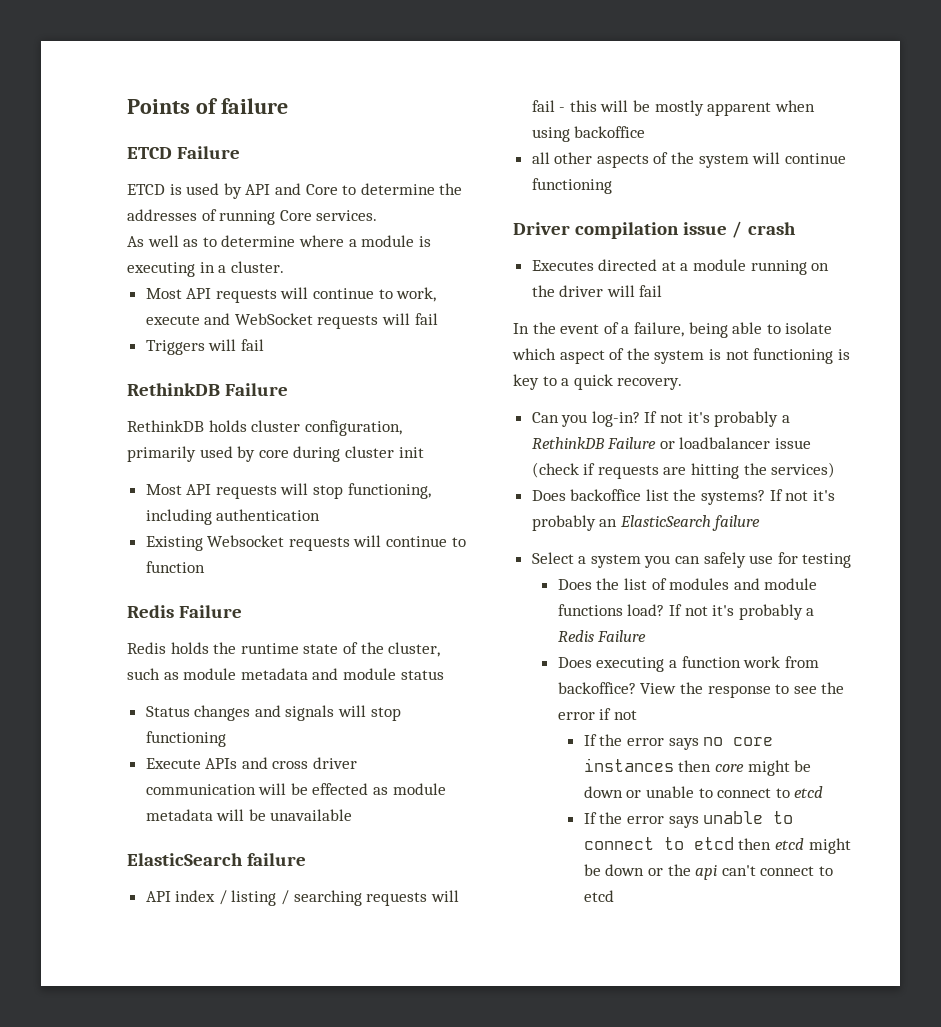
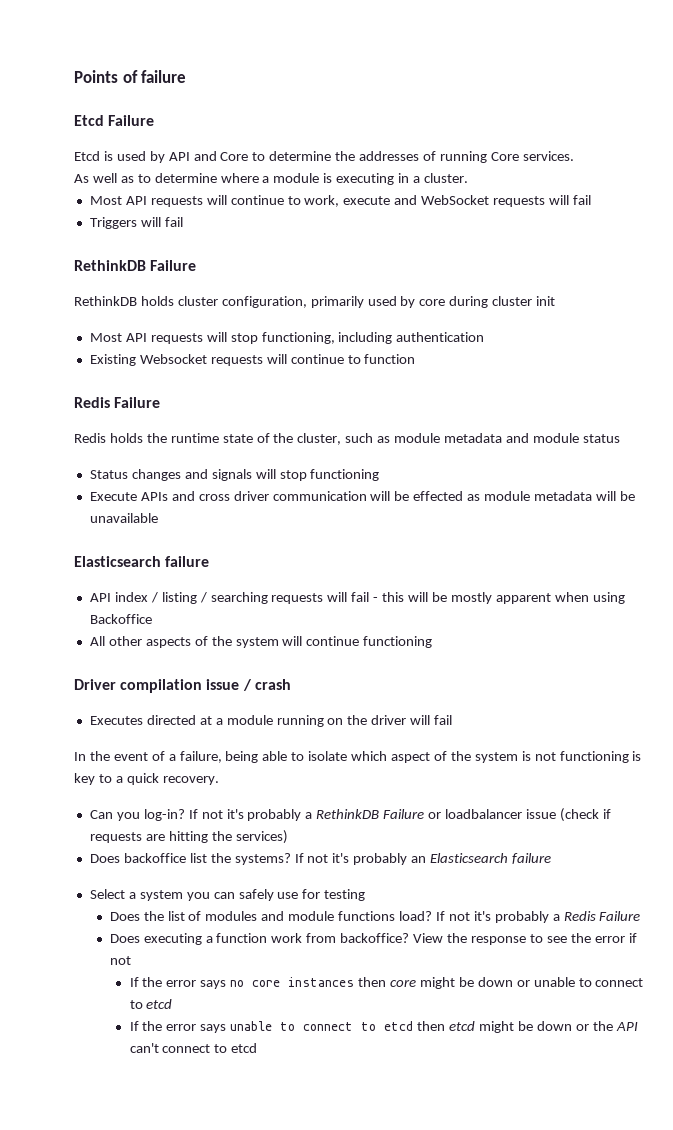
[127,146,241,159] [127,184,165,195] ETCD Failure // ETCD -> [74,115,155,126] [74,151,100,161] Etcd Failure // Etcd
[127,853,243,866] ElasticSearch -> [74,556,161,567] Elasticsearch
[574,126,646,138] [531,152,550,164] backoffice // all -> [89,614,152,624] [89,636,105,646] Backoffice // All
[619,515,711,527] ElasticSearch -> [430,853,509,863] Elasticsearch
[695,865,718,880] api -> [615,1022,638,1031] API

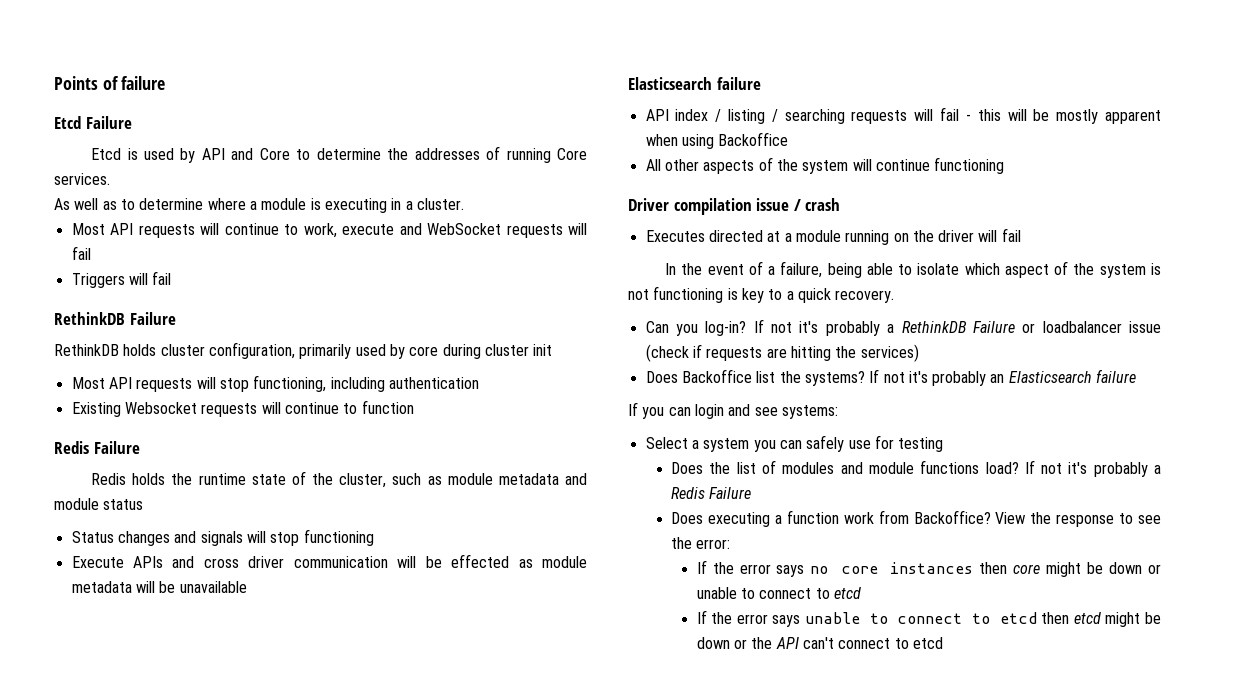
[123,853,186,863] backoffice -> [681,369,752,383] Backoffice
(552, 858) none -> [628,402,838,419] // If you can login and see systems:
[340,933,410,943] backoffice? -> [913,510,991,524] Backoffice?
[594,933,637,943] [109,956,131,965] error if not -> [696,539,731,549] error:

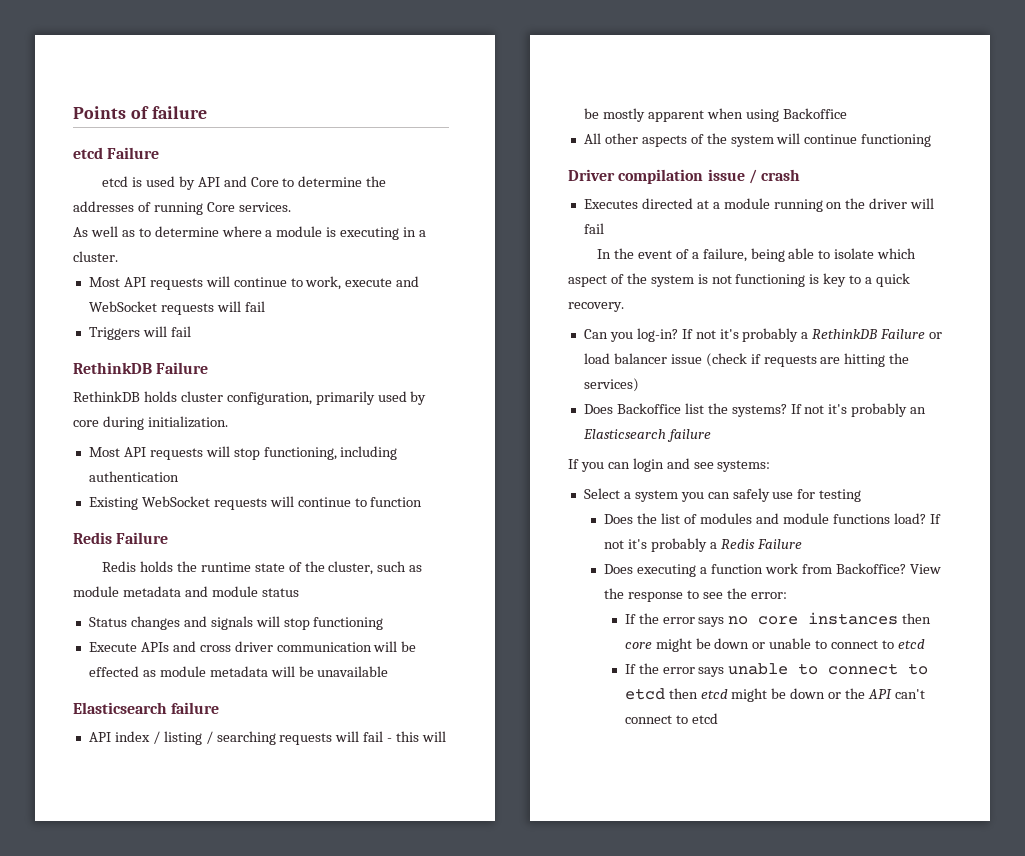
[54,116,132,129] [91,148,122,160] Etcd Failure // Etcd -> [73,147,160,159] [102,176,129,187] etcd Failure // etcd
[484,344,553,356] cluster init -> [147,416,228,428] initialization.
[124,402,197,414] Websocket -> [141,496,210,507] WebSocket
[1042,321,1122,333] loadbalancer -> [583,353,667,364] load balancer

